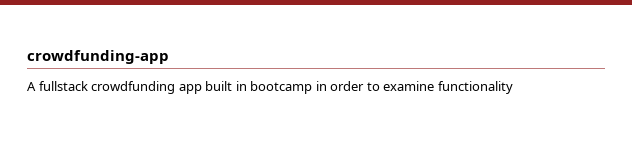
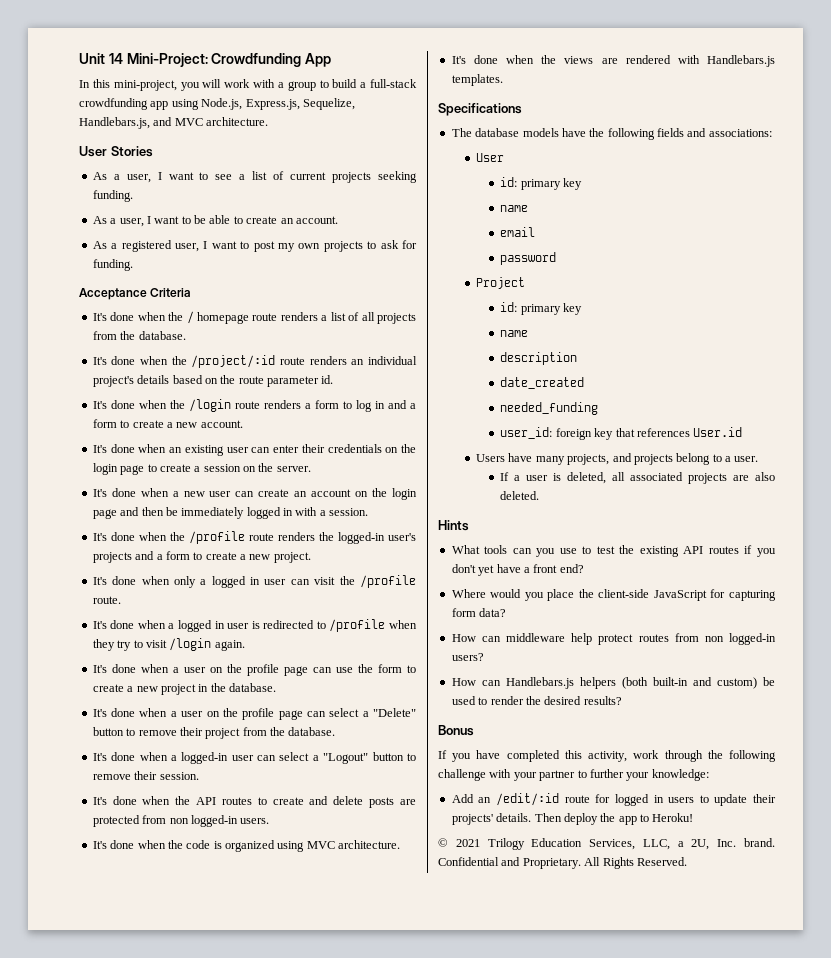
[27,50,169,64] [27,81,513,94] crowdfunding-app // A fullstack crowdfunding app built in bootcamp in order to examine functionality -> [79,53,332,67] [79,79,417,91] [79,98,355,110] [79,117,269,129] [79,146,153,157] [92,171,417,183] [92,190,133,202] [92,215,338,227] [92,240,417,252] [92,259,133,271] [79,288,192,300] [92,311,416,324] [92,331,186,340] [92,355,417,368] [92,375,334,387] [92,399,417,412] [92,419,243,428] [92,444,416,456] [92,463,311,475] [92,488,417,500] [92,507,369,519] [92,531,416,544] [92,551,311,563] [92,575,416,588] [92,596,121,604] [92,619,417,632] [92,638,245,651] [92,664,416,676] [92,683,276,695] [92,708,416,720] [92,727,336,739] [92,752,416,764] [92,771,199,780] [92,796,416,808] [92,815,270,827] [92,840,401,852] [451,55,775,67] [451,74,503,86] [438,103,522,116] [451,128,772,140] [476,153,505,162] [500,177,583,190] [500,205,529,212] [500,227,536,237] [500,252,557,265] [476,277,526,289] [500,302,583,315] [500,330,529,337] [500,352,578,365] [500,377,585,389] [500,402,599,415] [500,427,743,440] [476,453,759,465] [500,472,775,484] [500,491,540,500] [438,520,469,531] [451,545,776,557] [451,564,584,576] [451,589,776,601] [451,608,507,617] [451,633,776,645] [451,653,484,661] [451,677,775,689] [451,696,622,705] [438,725,474,736] [438,750,776,762] [438,769,709,781] [451,793,776,806] [451,813,694,825] [438,838,775,850] [438,857,687,869] Unit 14 Mini-Project: Crowdfunding App // In this mini-project, you will work with a group to build a full-stack crowdfunding app using Node.js, Express.js, Sequelize, Handlebars.js, and MVC architecture. // User Stories // As a user, I want to see a list of current projects seeking funding. // As a user, I want to be able to create an account. // As a registered user, I want to post my own projects to ask for funding. // Acceptance Criteria // It's done when the / homepage route renders a list of all projects from the database. // It's done when the /project/:id route renders an individual project's details based on the route parameter id. // It's done when the /login route renders a form to log in and a form to create a new account. // It's done when an existing user can enter their credentials on the login page to create a session on the server. // It's done when a new user can create an account on the login page and then be immediately logged in with a session. // It's done when the /profile route renders the logged-in user's projects and a form to create a new project. // It's done when only a logged in user can visit the /profile route. // It's done when a logged in user is redirected to /profile when they try to visit /login again. // It's done when a user on the profile page can use the form to create a new project in the database. // It's done when a user on the profile page can select a "Delete" button to remove their project from the database. // It's done when a logged-in user can select a "Logout" button to remove their session. // It's done when the API routes to create and delete posts are protected from non logged-in users. // It's done when the code is organized using MVC architecture. // It's done when the views are rendered with Handlebars.js templates. // Specifications // The database models have the following fields and associations: // User // id: primary key // name // email // password // Project // id: primary key // name // description // date_created // needed_funding // user_id: foreign key that references User.id // Users have many projects, and projects belong to a user. // If a user is deleted, all associated projects are also deleted. // Hints // What tools can you use to test the existing API routes if you don't yet have a front end? // Where would you place the client-side JavaScript for capturing form data? // How can middleware help protect routes from non logged-in users? // How can Handlebars.js helpers (both built-in and custom) be used to render the desired results? // Bonus // If you have completed this activity, work through the following challenge with your partner to further your knowledge: // Add an /edit/:id route for logged in users to update their projects' details. Then deploy the app to Heroku! // © 2021 Trilogy Education Services, LLC, a 2U, Inc. brand. Confidential and Proprietary. All Rights Reserved.

